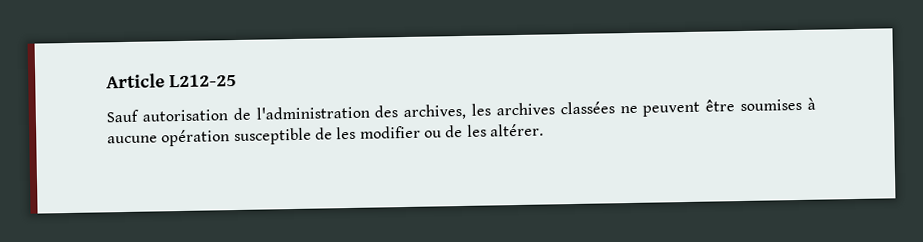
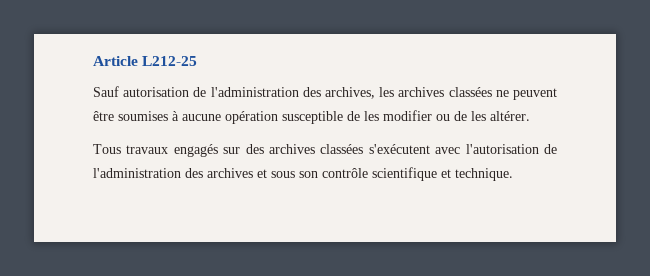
(544, 130) none -> [93,144,557,157] [93,167,513,181] // Tous travaux engagés sur des archives classées s'exécutent avec l'autorisation de l'administration des archives et sous son contrôle scientifique et technique.

